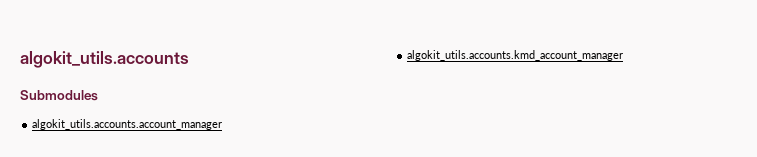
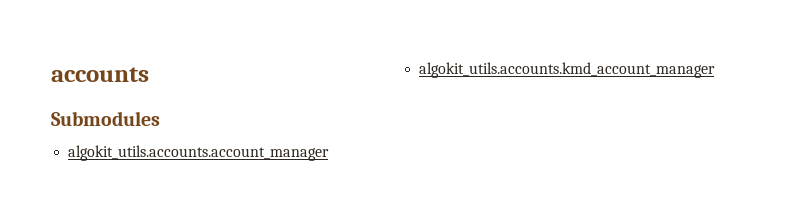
[20,51,189,68] algokit_utils.accounts -> [51,67,149,82] accounts

